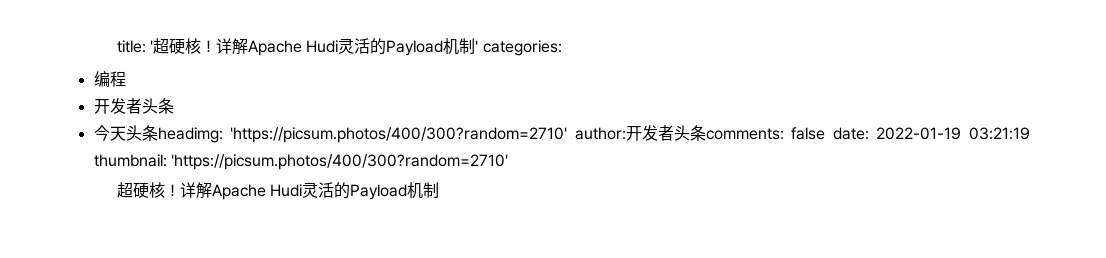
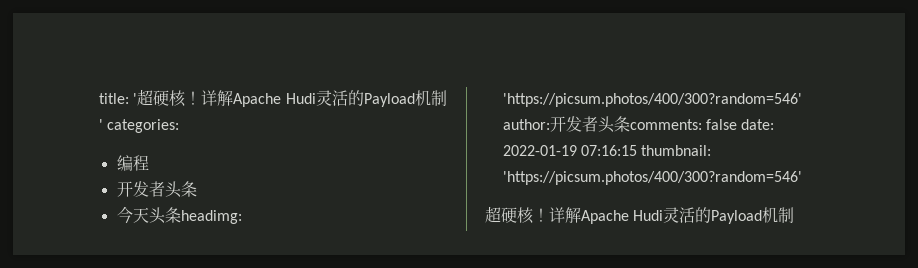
[230,127,568,143] 'https://picsum.photos/400/300?random=2710' -> [502,93,802,107] 'https://picsum.photos/400/300?random=546'
[969,127,1031,140] [93,154,508,170] 03:21:19 thumbnail: 'https://picsum.photos/400/300?random=2710' -> [580,145,712,156] [502,171,802,185] 07:16:15 thumbnail: 'https://picsum.photos/400/300?random=546'

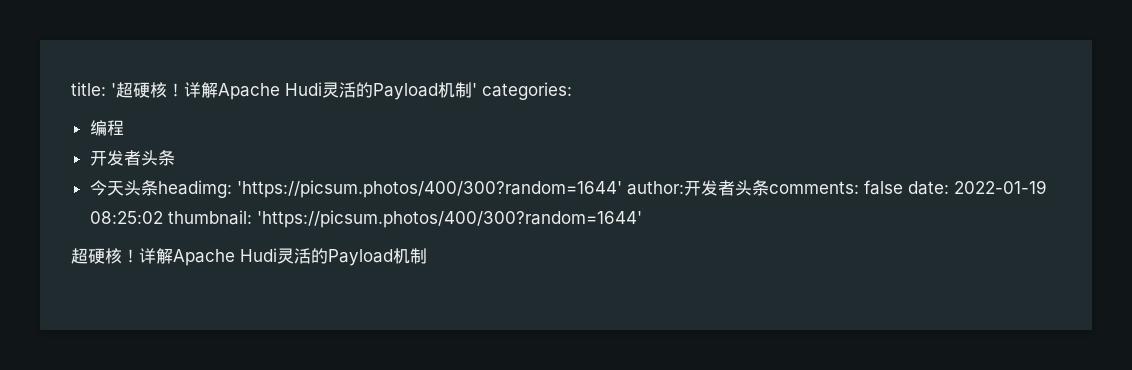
[502,93,802,107] 'https://picsum.photos/400/300?random=546' -> [236,180,622,198] 'https://picsum.photos/400/300?random=1644'
[580,145,712,156] [502,171,802,185] 07:16:15 thumbnail: 'https://picsum.photos/400/300?random=546' -> [89,210,642,228] 08:25:02 thumbnail: 'https://picsum.photos/400/300?random=1644'

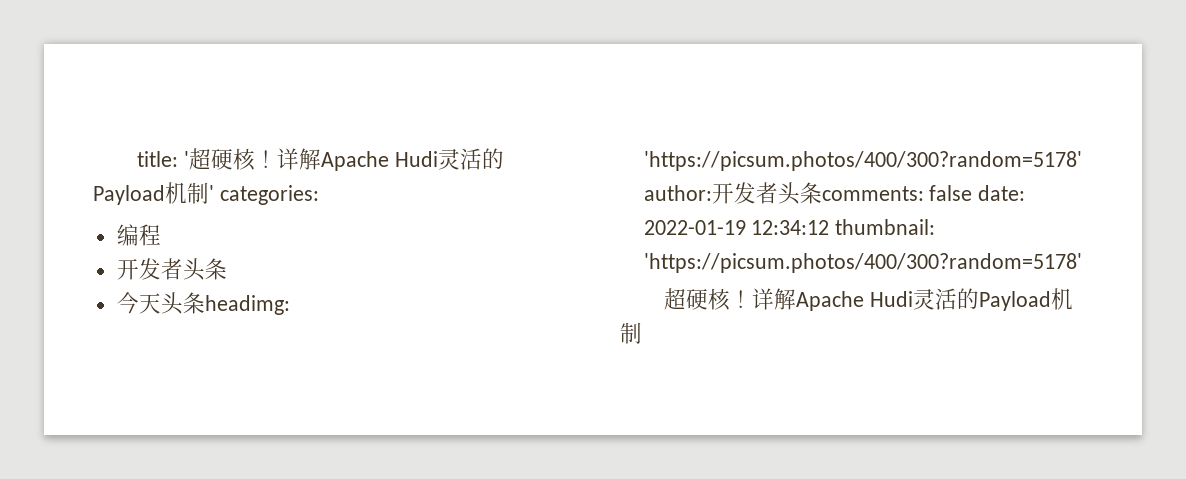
[236,180,622,198] 'https://picsum.photos/400/300?random=1644' -> [643,151,1082,171] 'https://picsum.photos/400/300?random=5178'
[89,210,642,228] 08:25:02 thumbnail: 'https://picsum.photos/400/300?random=1644' -> [751,219,936,235] [643,253,1082,273] 12:34:12 thumbnail: 'https://picsum.photos/400/300?random=5178'

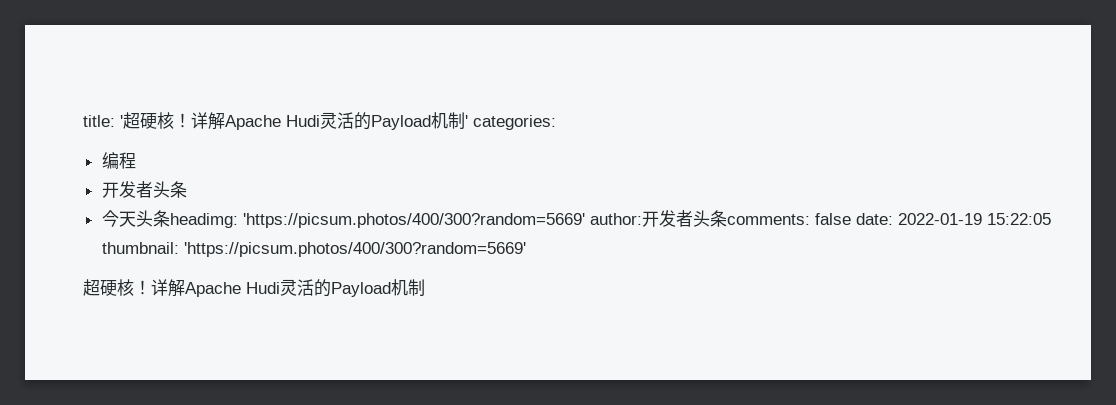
[643,151,1082,171] 'https://picsum.photos/400/300?random=5178' -> [242,213,585,228] 'https://picsum.photos/400/300?random=5669'
[751,219,936,235] [643,253,1082,273] 12:34:12 thumbnail: 'https://picsum.photos/400/300?random=5178' -> [986,213,1051,225] [101,242,526,257] 15:22:05 thumbnail: 'https://picsum.photos/400/300?random=5669'

